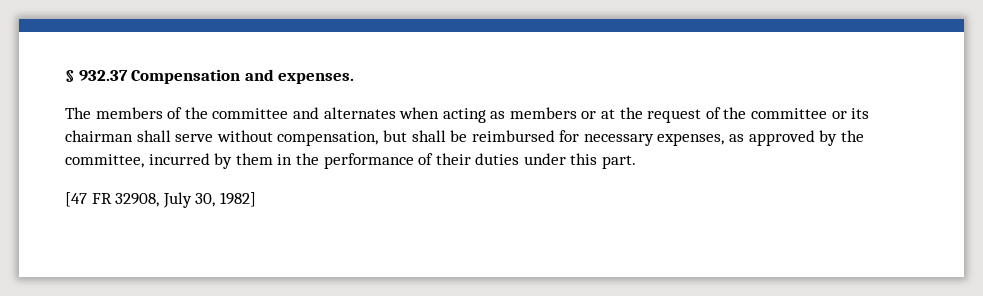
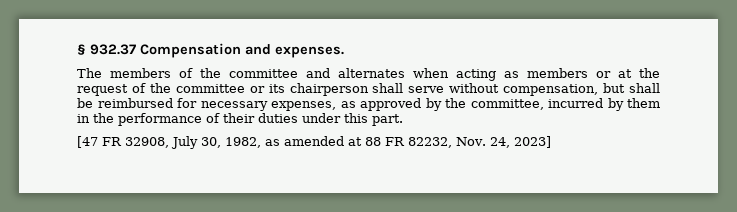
[65,130,133,142] chairman -> [289,83,369,96] chairperson
[219,192,256,207] 1982] -> [225,136,551,148] 1982, as amended at 88 FR 82232, Nov. 24, 2023]

